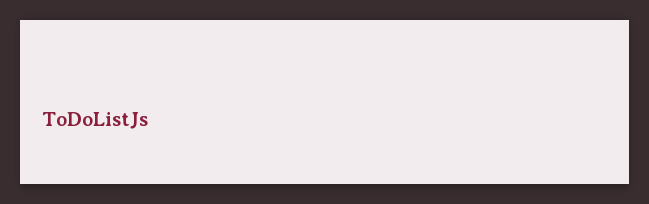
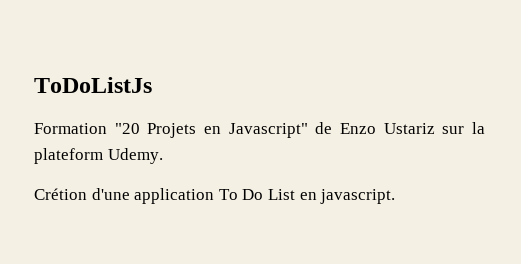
(148, 120) none -> [34,122,486,138] [34,148,163,164] [34,188,396,204] // Formation "20 Projets en Javascript" de Enzo Ustariz sur la plateform Udemy. // Crétion d'une application To Do List en javascript.

